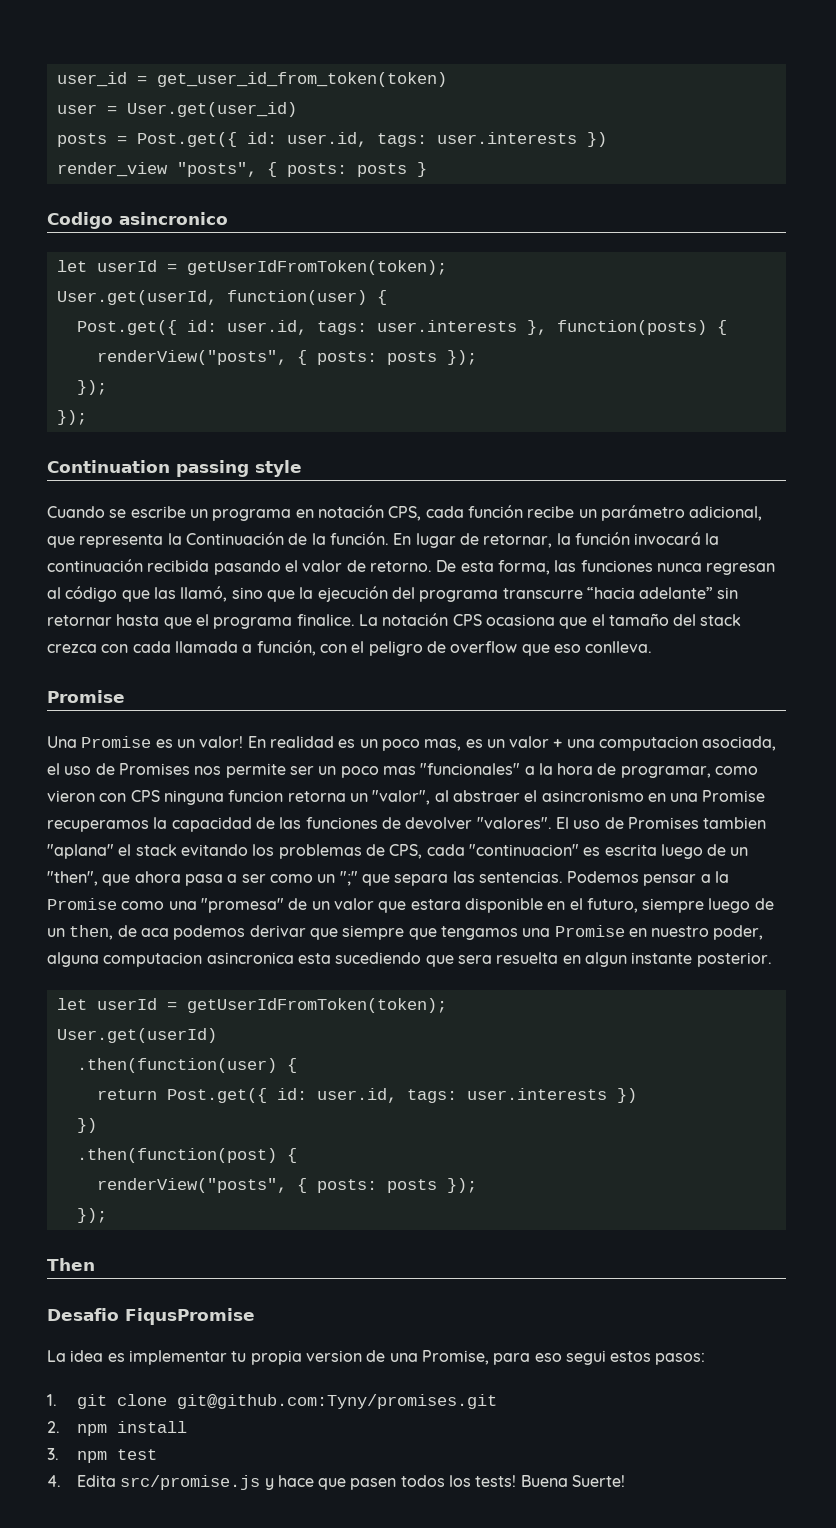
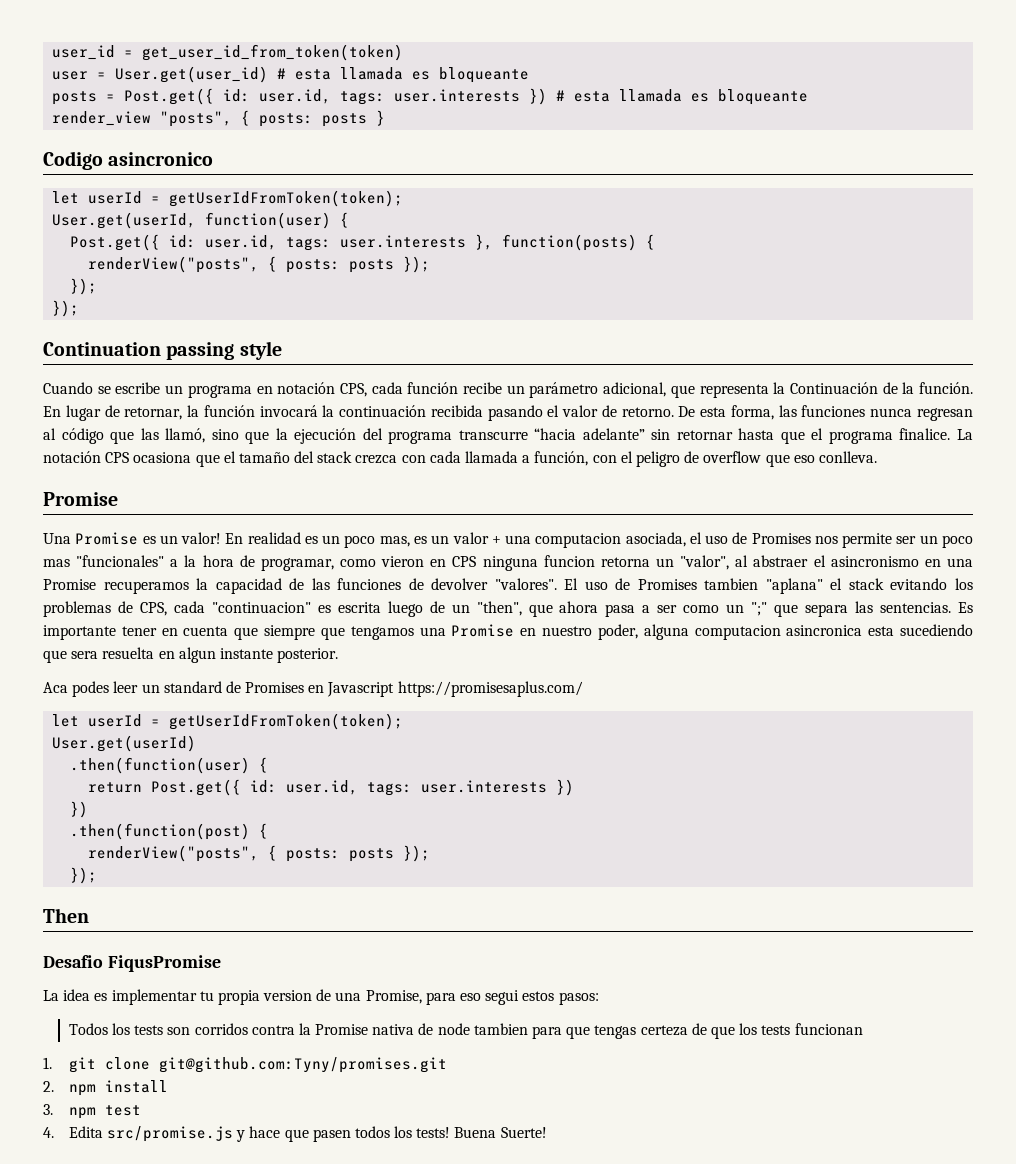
(297, 109) none -> [277,67,530,83] # esta llamada es bloqueante
(607, 139) none -> [556,89,809,105] # esta llamada es bloqueante
[99,793,127,802] con -> [430,559,447,567] en
[567,871,730,886] [47,898,774,913] [47,925,306,940] Podemos pensar a la Promise como una "promesa" de un valor que estara disponible en el futuro, siempre luego de un then, de aca podemos derivar -> [957,602,973,613] [43,625,229,640] Es importante tener en cuenta
(772, 959) none -> [43,681,583,697] // Aca podes leer un standard de Promises en Javascript https://promisesaplus.com/
(706, 1359) none -> [68,1023,863,1039] // Todos los tests son corridos contra la Promise nativa de node tambien para que tengas certeza de que los tests funcionan

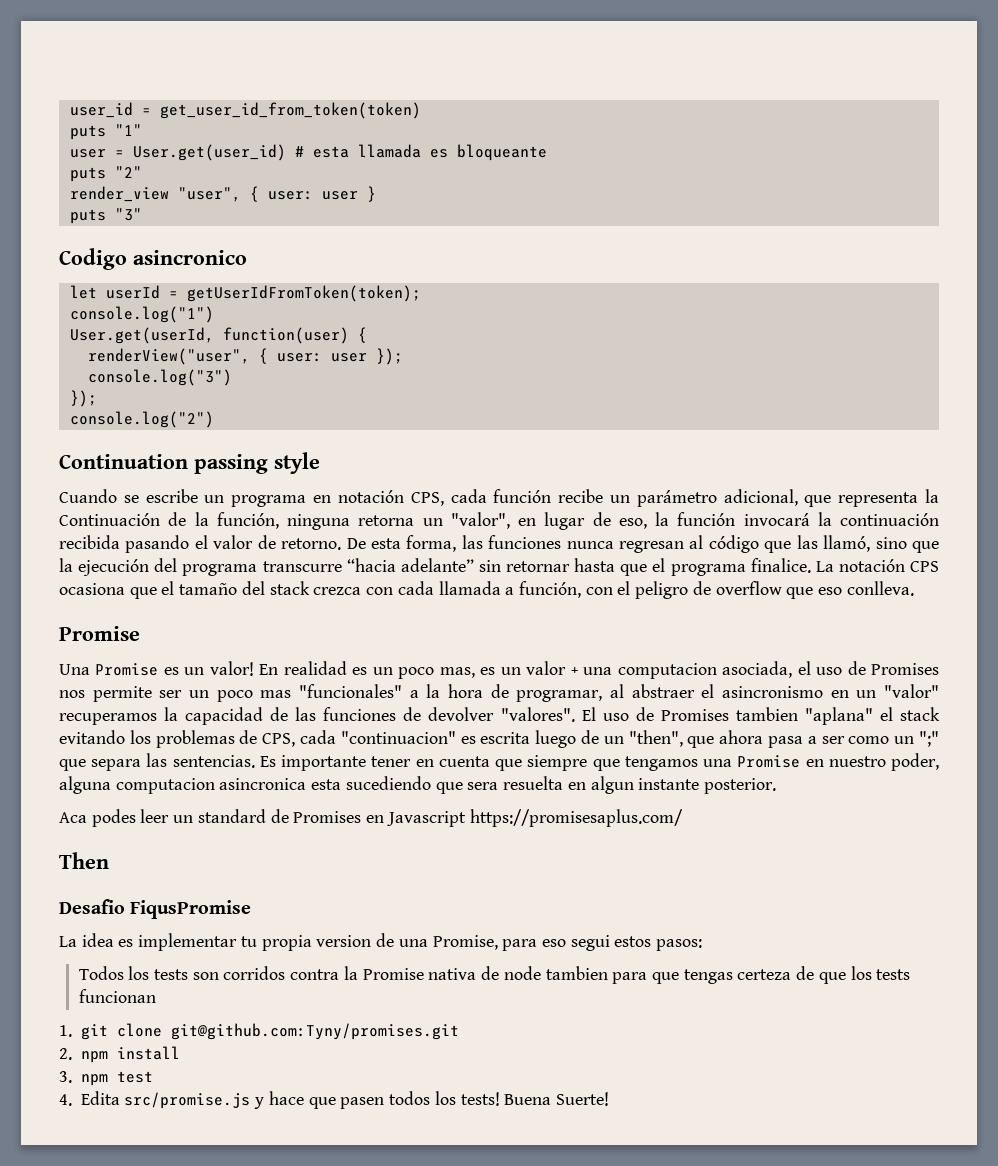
(404, 52) none -> [69,124,142,140] // puts "1"
[52,88,809,105] [52,110,368,127] posts = Post.get({ id: user.id, tags: user.interests }) # esta llamada es bloqueante // render_view "posts", { posts: posts -> [69,166,142,182] [69,186,358,202] puts "2" // render_view "user", { user: user
(386, 118) none -> [69,208,142,224] // puts "3"
(404, 198) none -> [69,306,214,323] // console.log("1")
[70,234,656,251] [88,256,431,273] [70,278,98,295] [52,300,80,317] Post.get({ id: user.id, tags: user.interests }, function(posts) { // renderView("posts", { posts: posts }); // }); // }); -> [87,348,403,365] [87,369,232,386] [69,390,97,407] [69,411,214,428] renderView("user", { user: user }); // console.log("3") // }); // console.log("2")
[919,382,974,394] [43,406,61,417] función. En -> [216,512,536,530] función, ninguna retorna un "valor", en
[124,407,183,420] retornar, -> [618,518,647,529] eso,
[340,555,730,571] como vieron en CPS ninguna funcion retorna un "valor", -> (603, 696) none
[946,558,973,567] [43,579,96,590] una Promise -> [856,684,939,698] un "valor"
[52,713,404,730] [52,735,197,752] [70,757,269,774] [88,779,575,796] [70,801,89,818] [70,823,269,840] [88,845,431,862] [70,867,98,884] // let userId = getUserIdFromToken(token); // User.get(userId) // .then(function(user) { // return Post.get({ id: user.id, tags: user.interests }) // }) // .then(function(post) { // renderView("posts", { posts: posts }); // }); -> (683, 818) none

